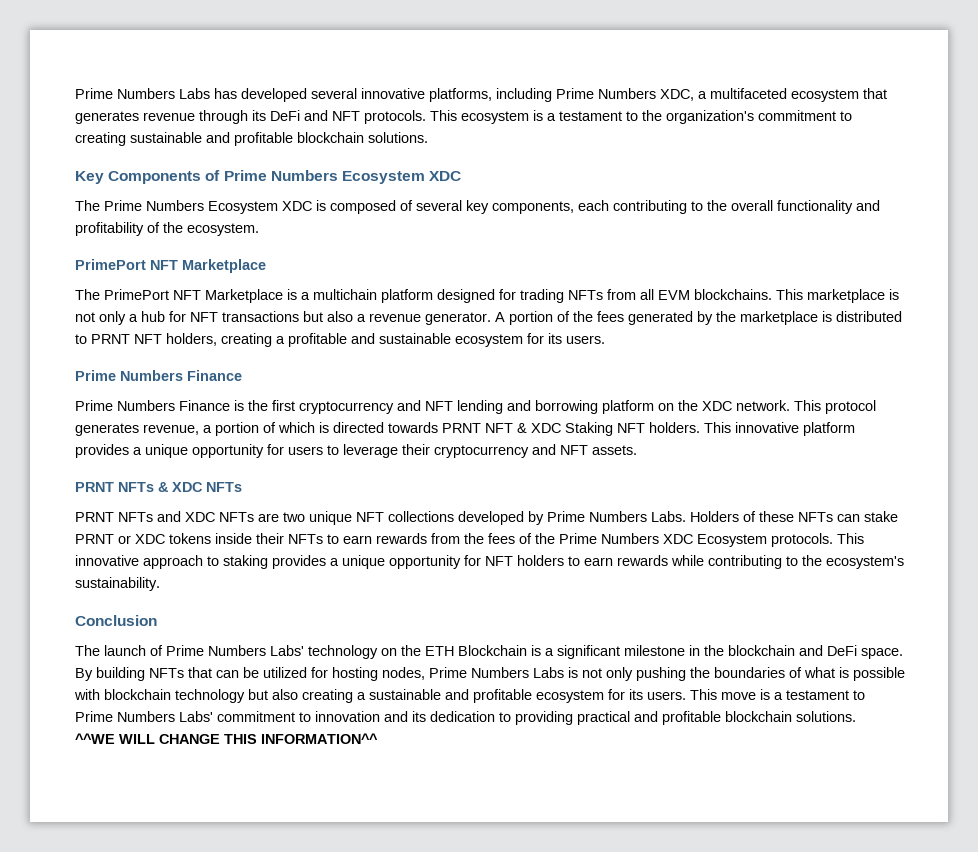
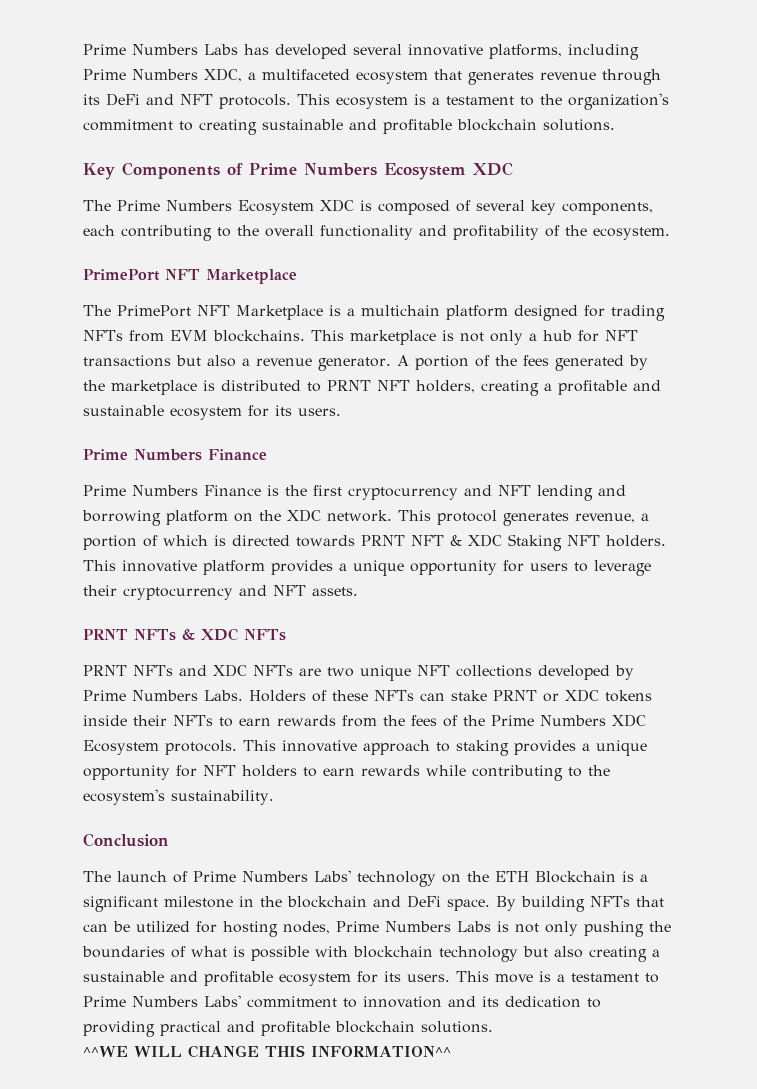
[640,289,654,300] all -> (164, 336) none

